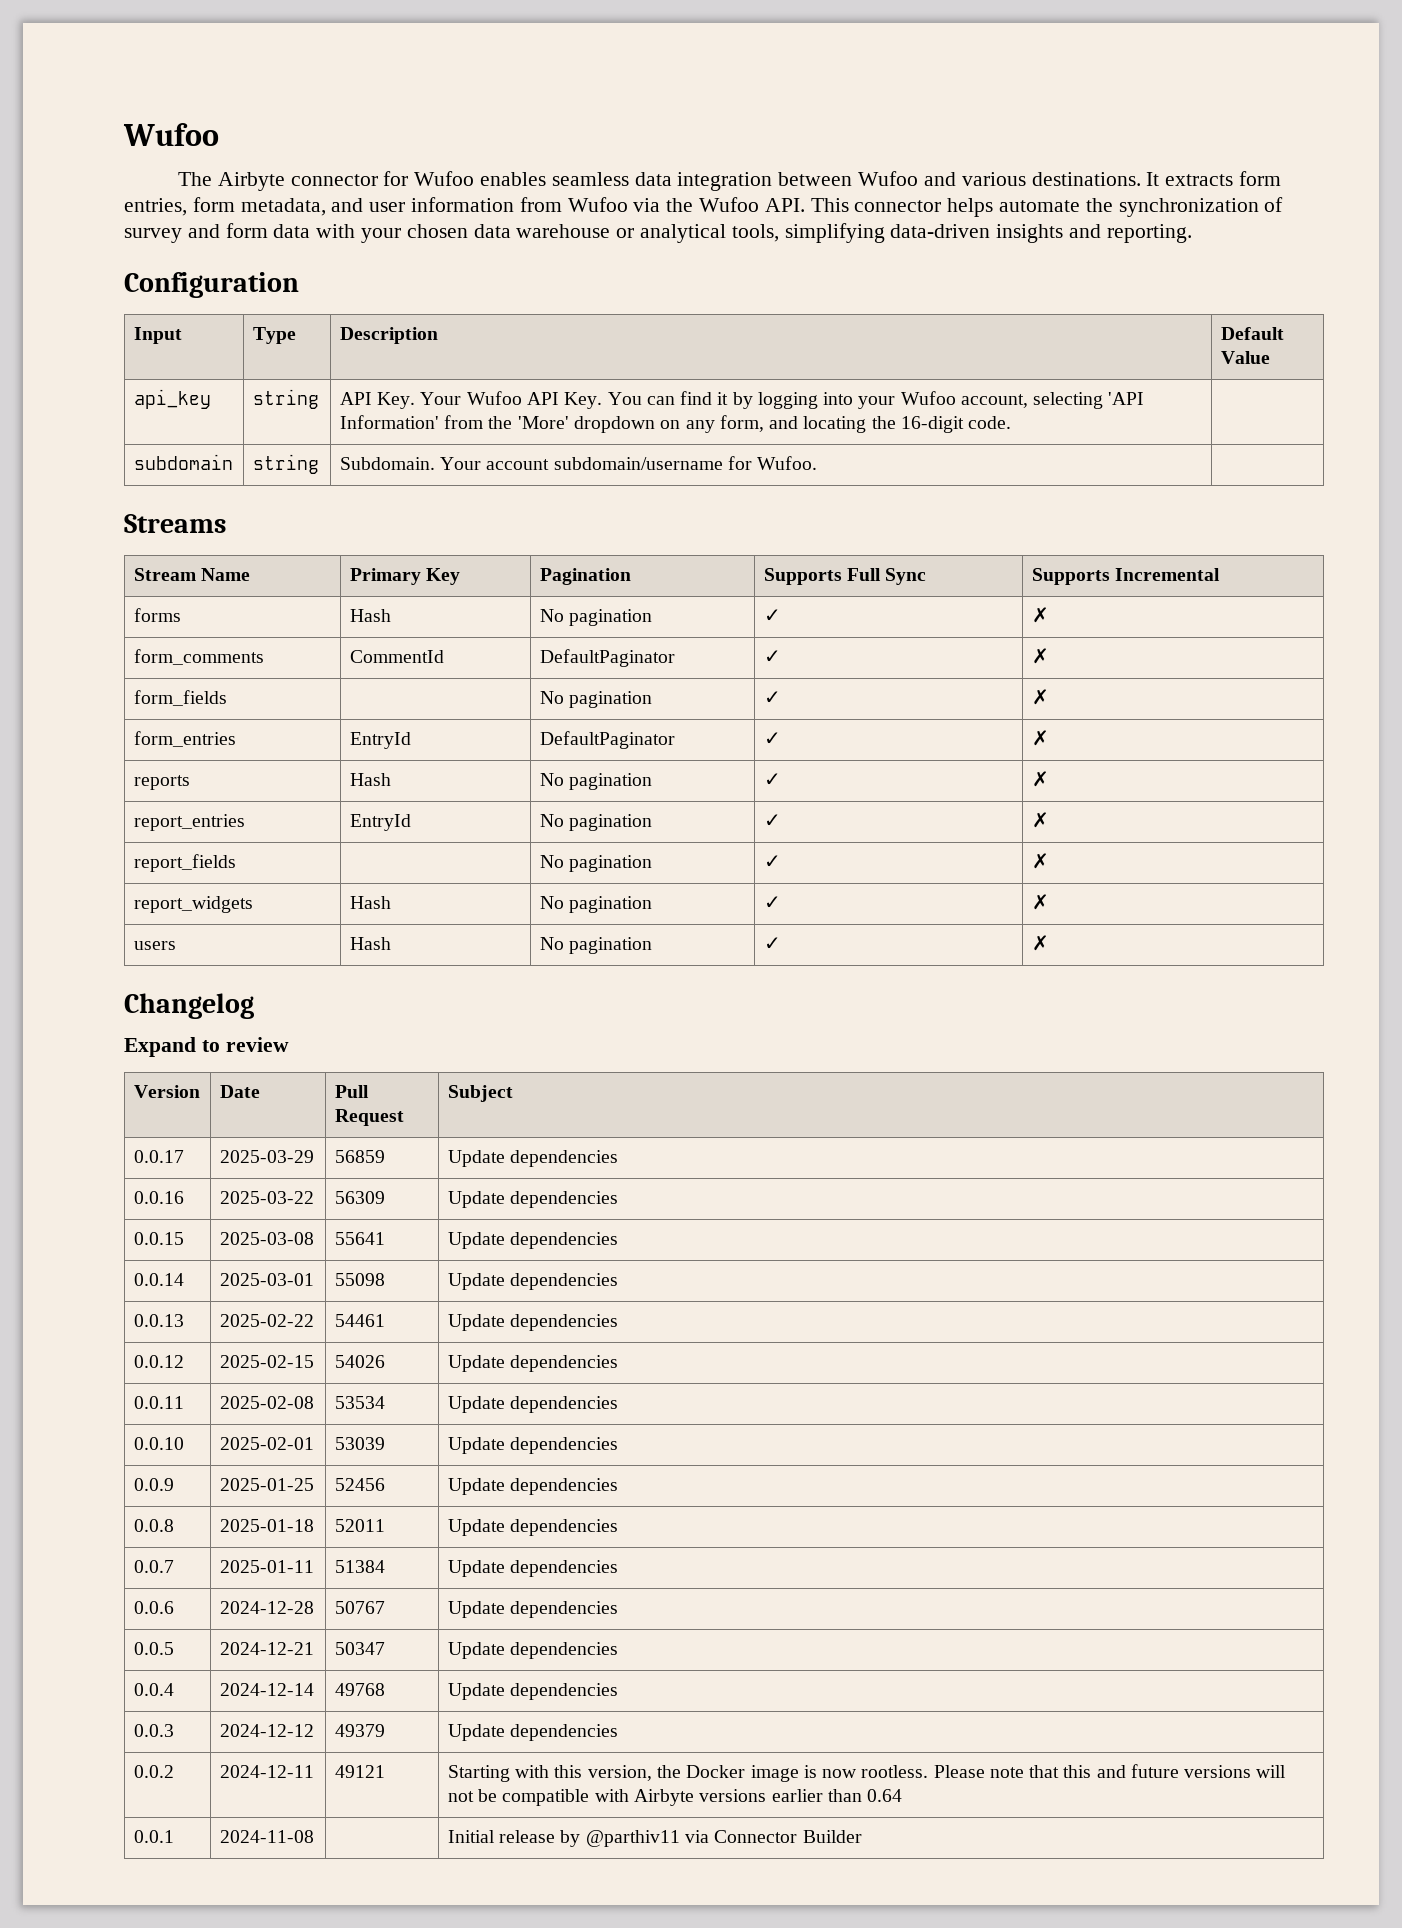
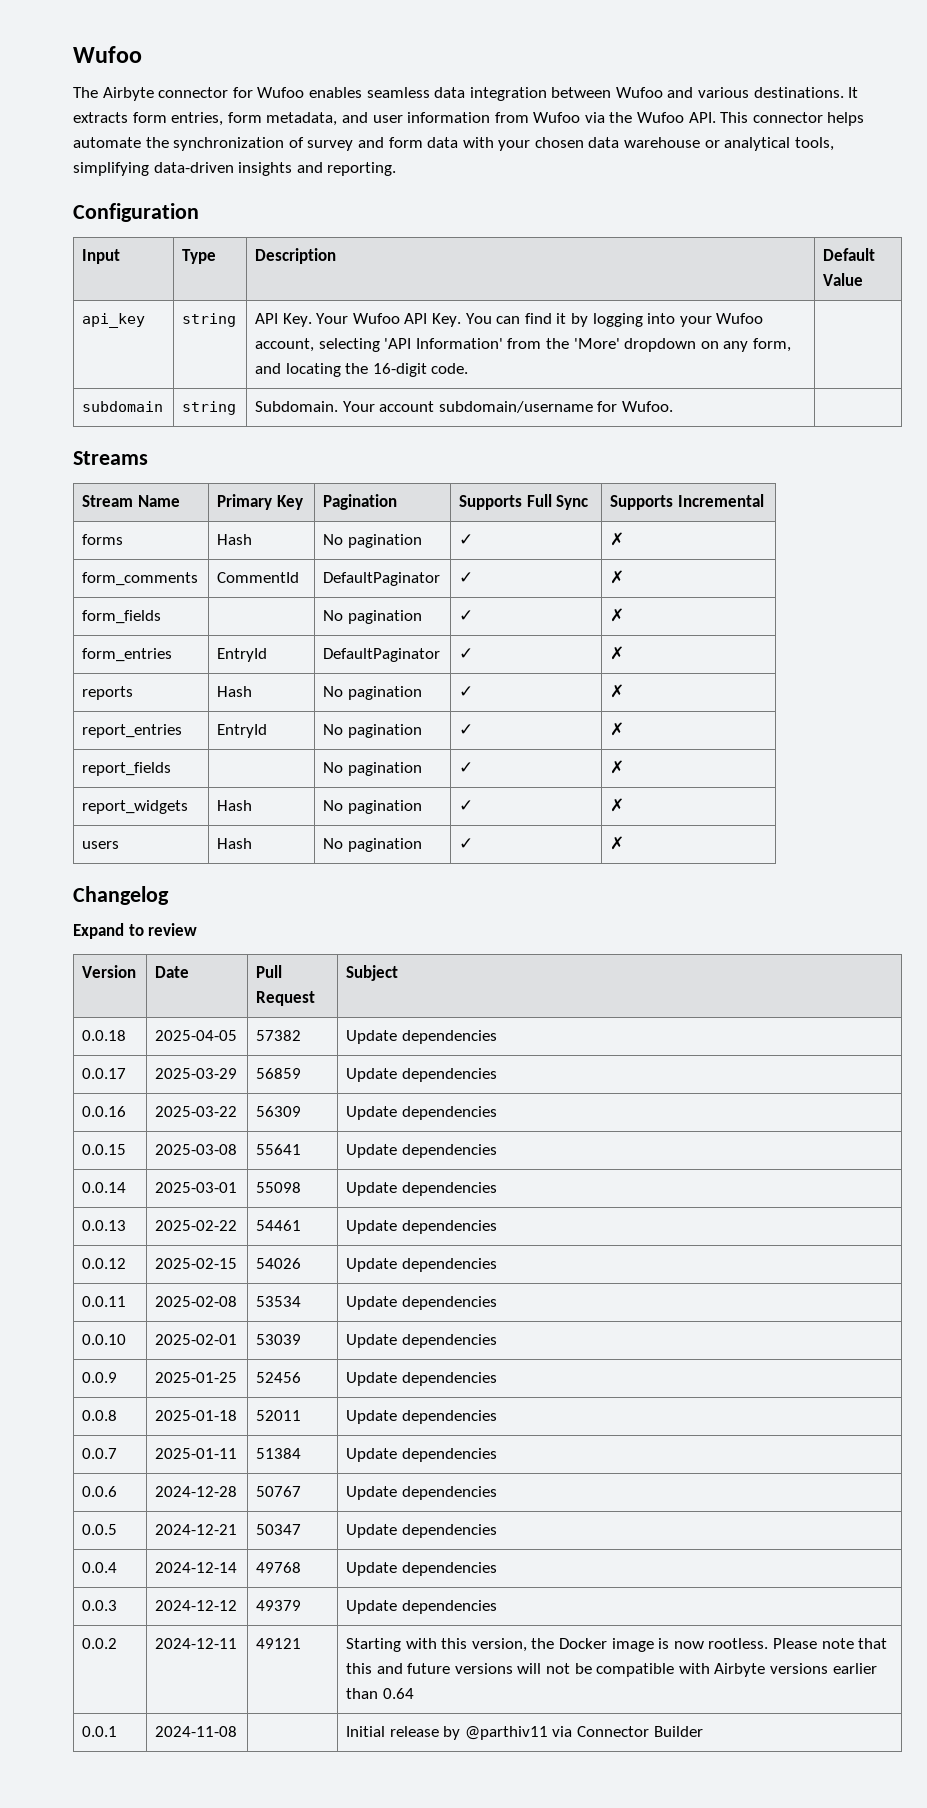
(513, 1093) none -> [82,1030,127,1041] [155,1030,238,1041] [256,1030,302,1041] [346,1030,497,1044] // 0.0.18 | 2025-04-05 | 57382 | Update dependencies

